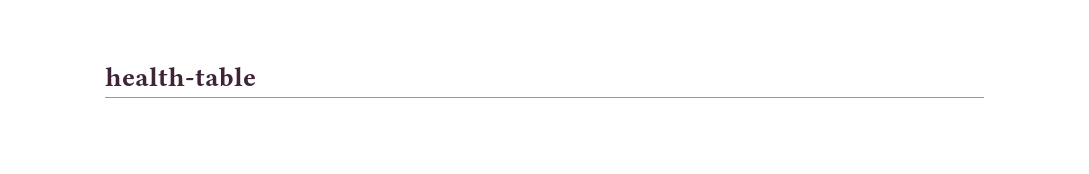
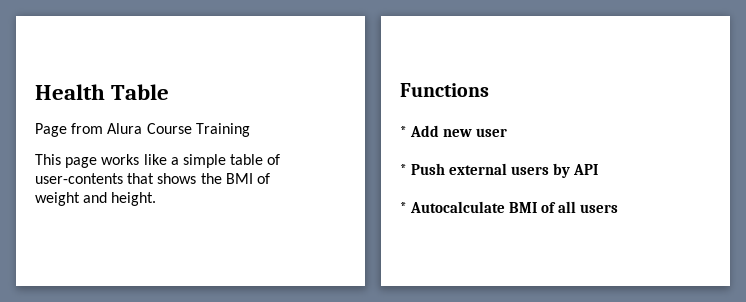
[105,67,256,87] health-table -> [35,84,170,100] [35,123,250,137] [35,154,281,168] [35,173,270,184] [35,192,157,206] [400,83,489,97] [400,125,508,137] [400,163,599,178] [400,201,619,213] Health Table // Page from Alura Course Training // This page works like a simple table of user-contents that shows the BMI of weight and height. // Functions // * Add new user // * Push external users by API // * Autocalculate BMI of all users

